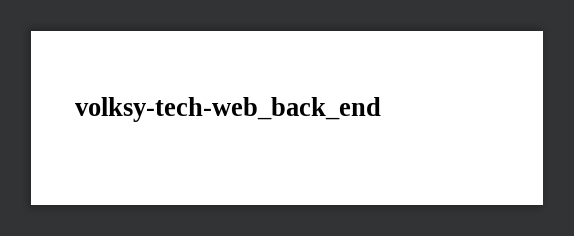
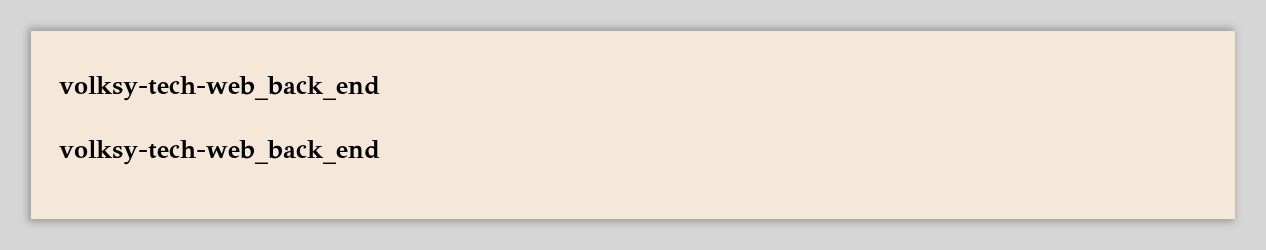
[75,97,381,122] volksy-tech-web_back_end -> [59,76,380,101] [59,140,380,165] volksy-tech-web_back_end // volksy-tech-web_back_end

